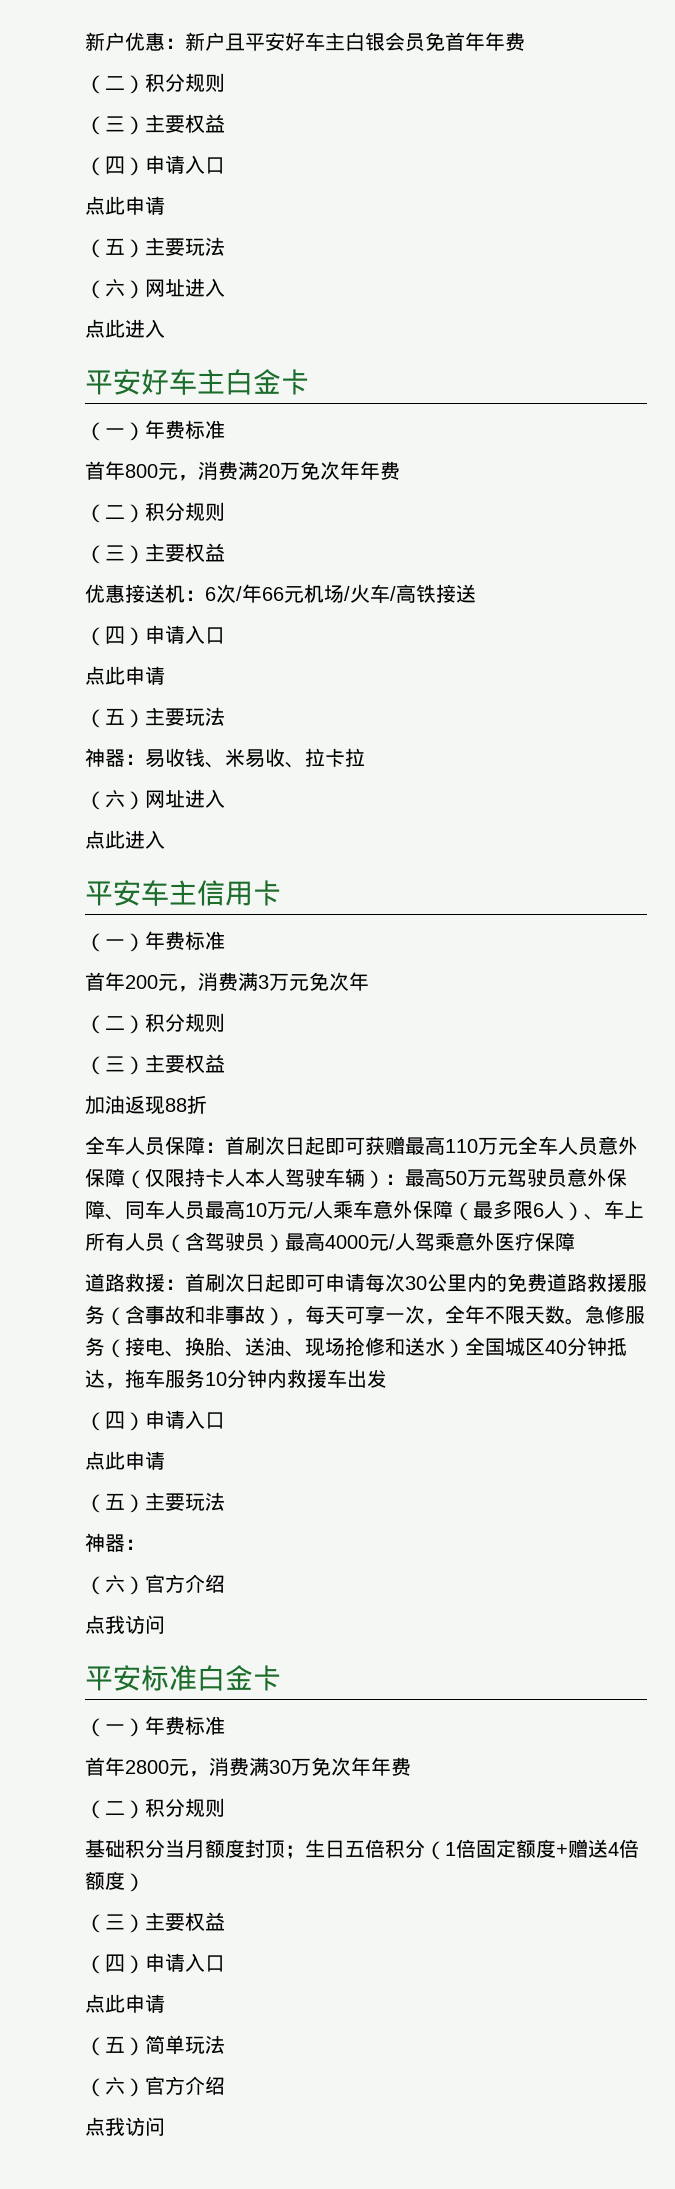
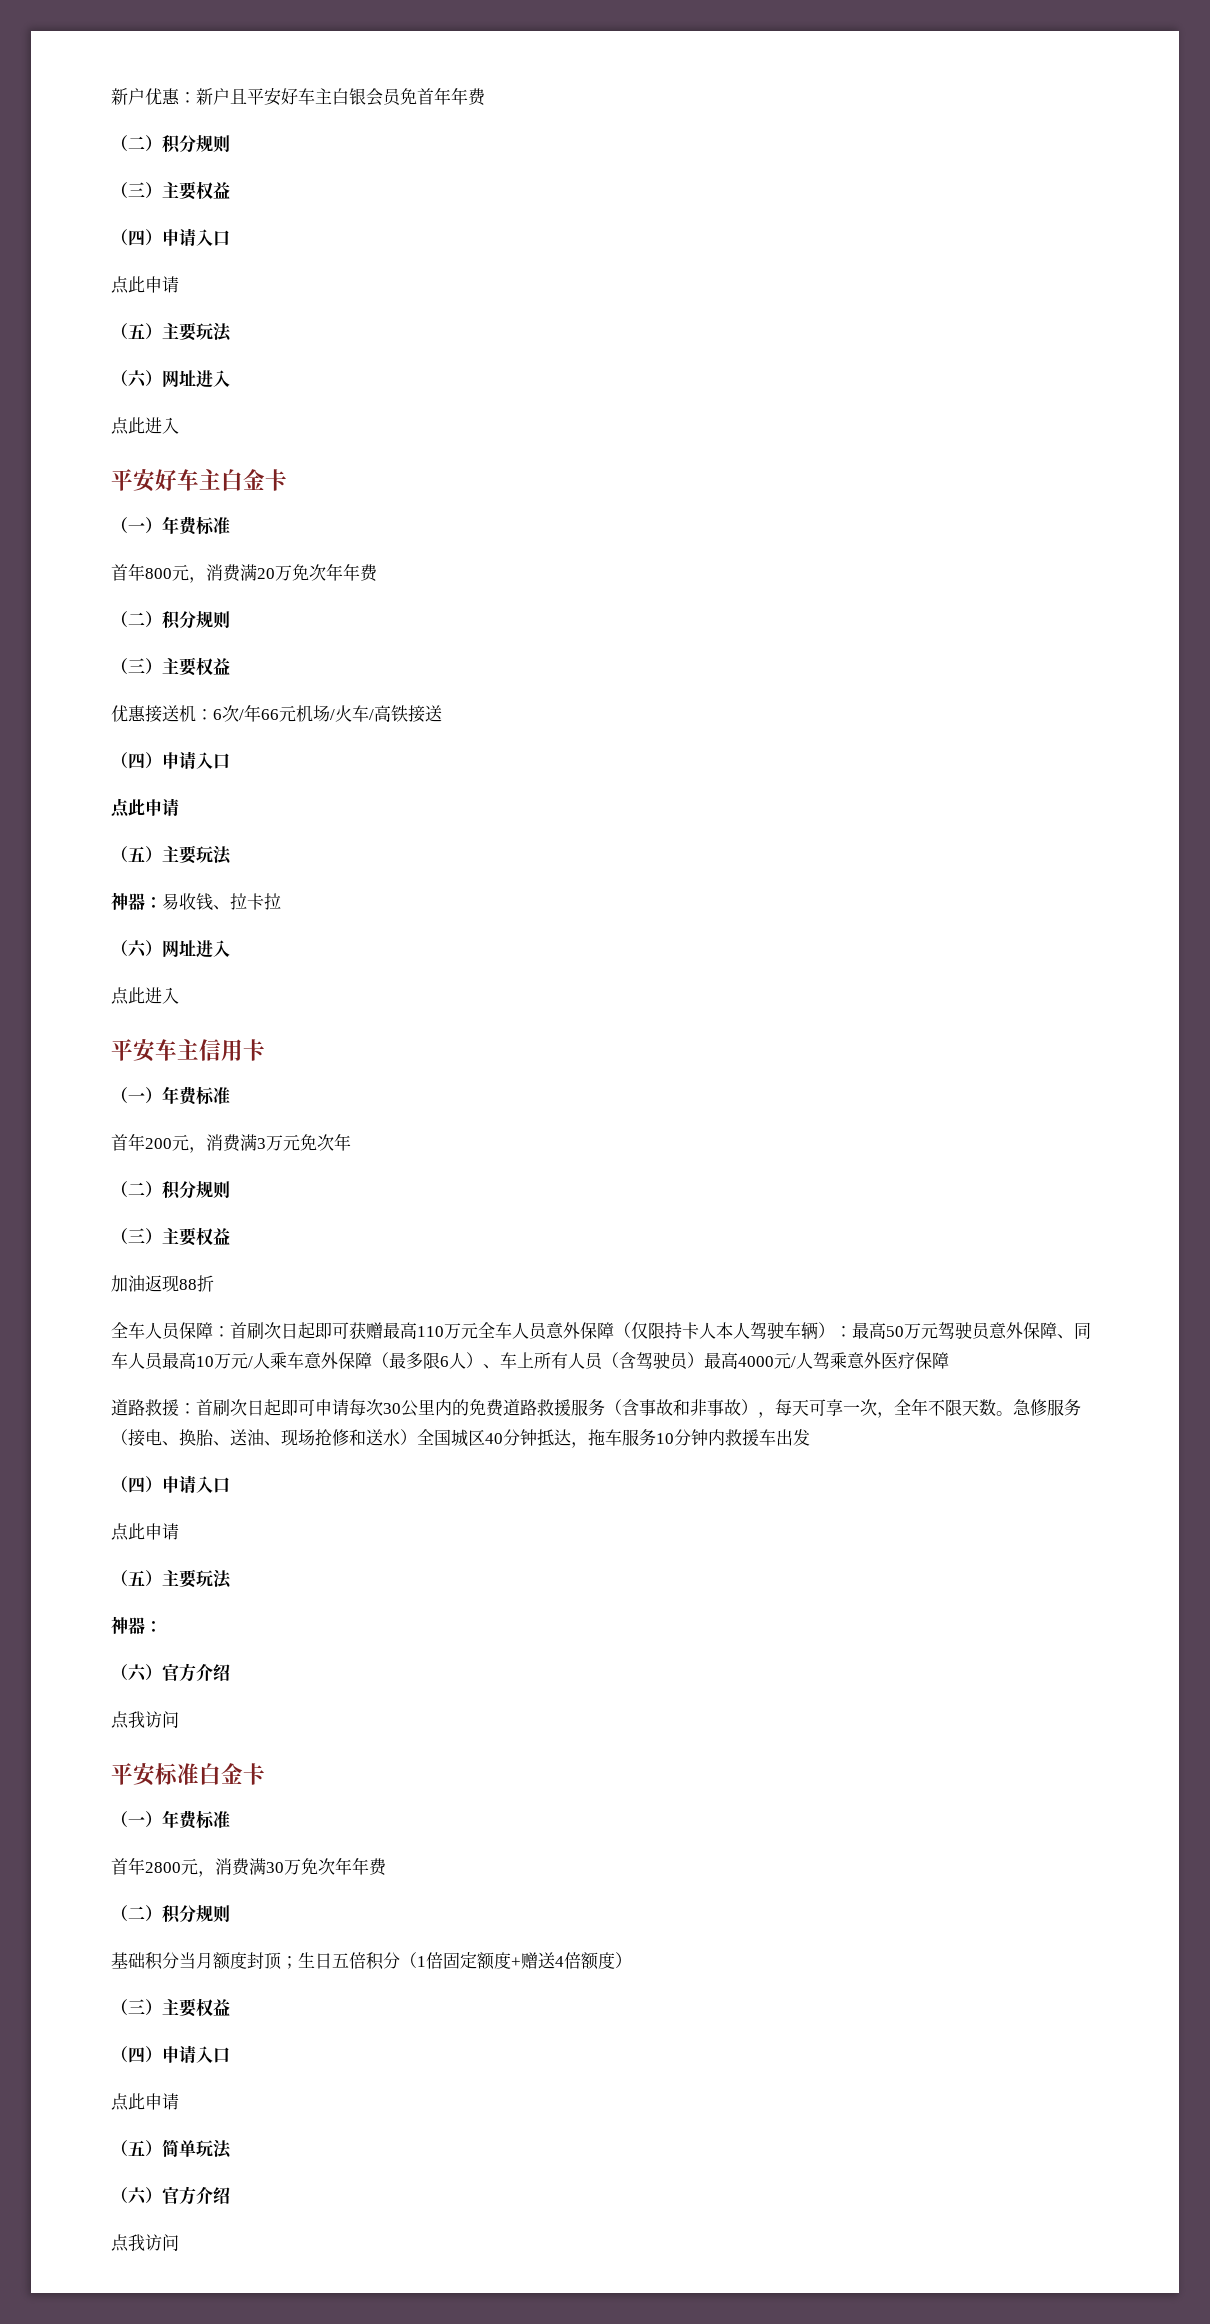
[225,748,305,768] 米易收、 -> (230, 907) none

